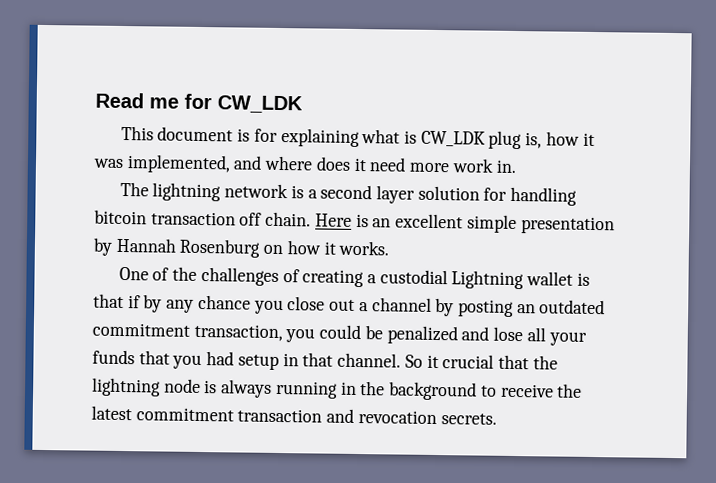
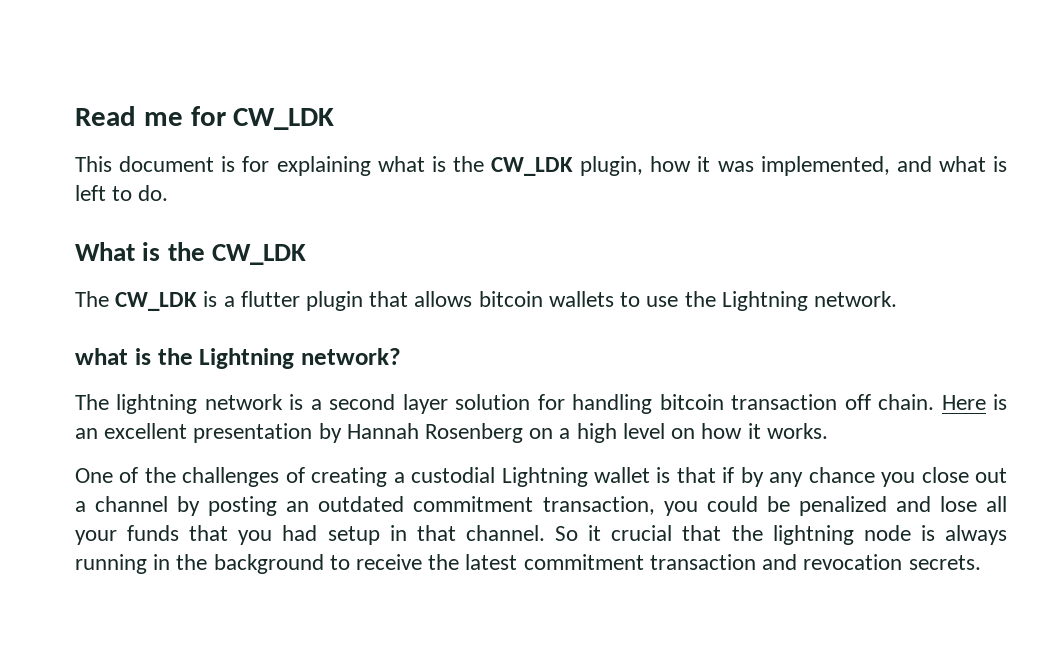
[420,130,543,150] CW_LDK plug is, -> [452,156,644,176] the CW_LDK plugin,
[264,155,517,174] where does it need more work in. -> [938,156,1007,172] [75,185,169,201] [75,242,306,265] [75,291,897,311] [75,348,401,369] what is left to do. // What is the CW_LDK // The CW_LDK is a flutter plugin that allows bitcoin wallets to use the Lightning network. // what is the Lightning network?
[466,214,517,234] simple -> (188, 431) none
[179,238,262,258] Rosenburg -> [425,423,665,443] Rosenberg on a high level

